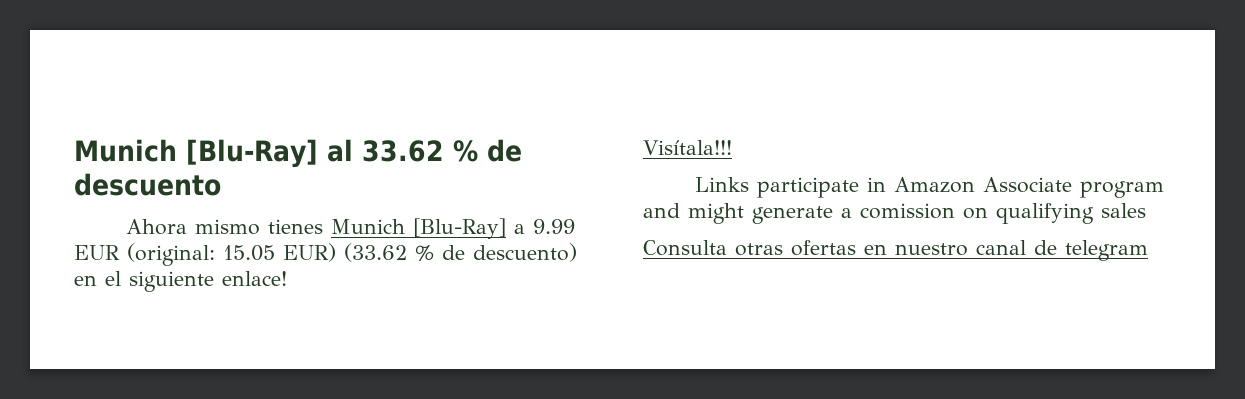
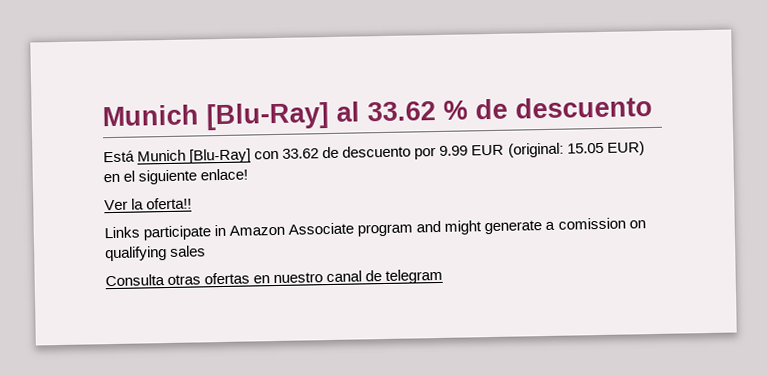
[126,218,526,239] Ahora mismo tienes Munich [Blu-Ray] a -> [103,145,437,164] Está Munich [Blu-Ray] con 33.62 de descuento por
[344,243,577,262] (33.62 % de descuento) -> (645, 148) none
[643,140,732,155] Visítala!!! -> [104,197,193,211] Ver la oferta!!

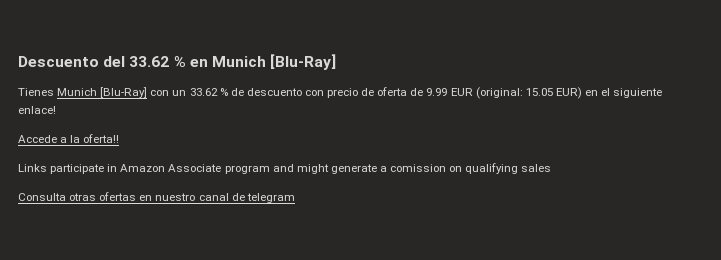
[102,96,653,131] [103,145,437,164] Munich [Blu-Ray] al 33.62 % de descuento // Está Munich [Blu-Ray] con 33.62 de descuento por -> [18,54,337,70] [18,87,424,98] Descuento del 33.62 % en Munich [Blu-Ray] // Tienes Munich [Blu-Ray] con un 33.62 % de descuento con precio de oferta de
[104,199,128,211] Ver -> [18,135,68,143] Accede a

